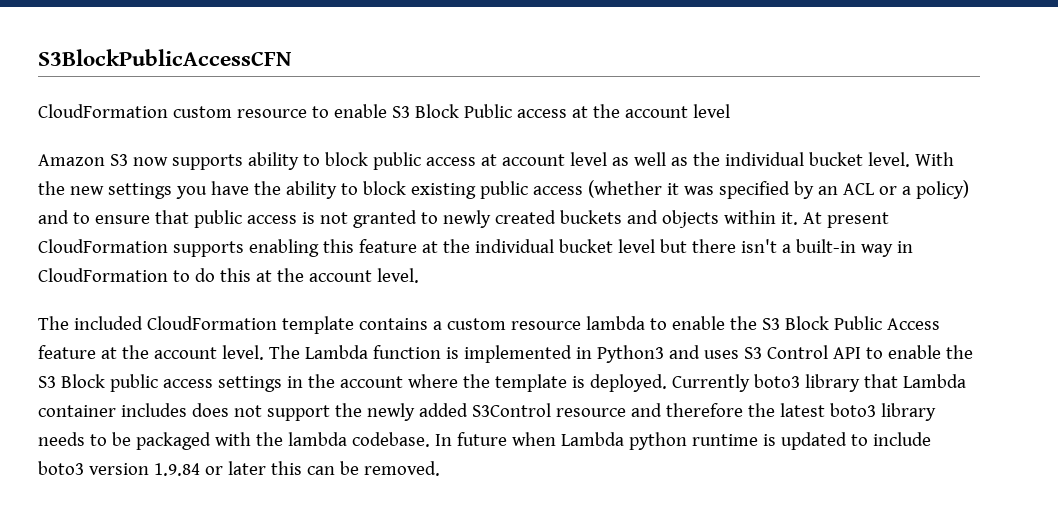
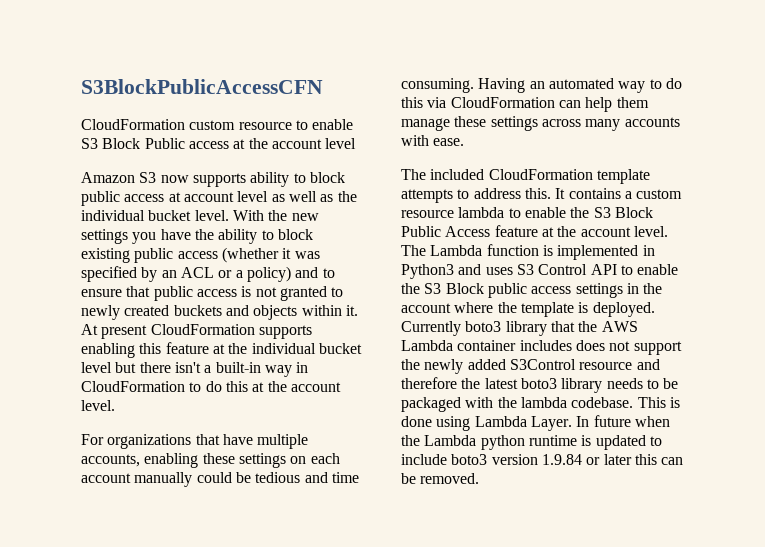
(419, 275) none -> [81,434,309,449] [81,453,340,468] [81,472,359,487] [401,78,682,93] [401,97,649,112] [401,116,680,131] [401,135,465,146] // For organizations that have multiple accounts, enabling these settings on each account manually could be tedious and time consuming. Having an automated way to do this via CloudFormation can help them manage these settings across many accounts with ease.
(354, 325) none -> [401,188,566,203] attempts to address this. It
(898, 381) none -> [578,321,638,332] the AWS
(430, 439) none -> [637,397,680,408] [401,416,572,431] This is done using Lambda Layer.
(556, 439) none -> [401,435,420,446] the

